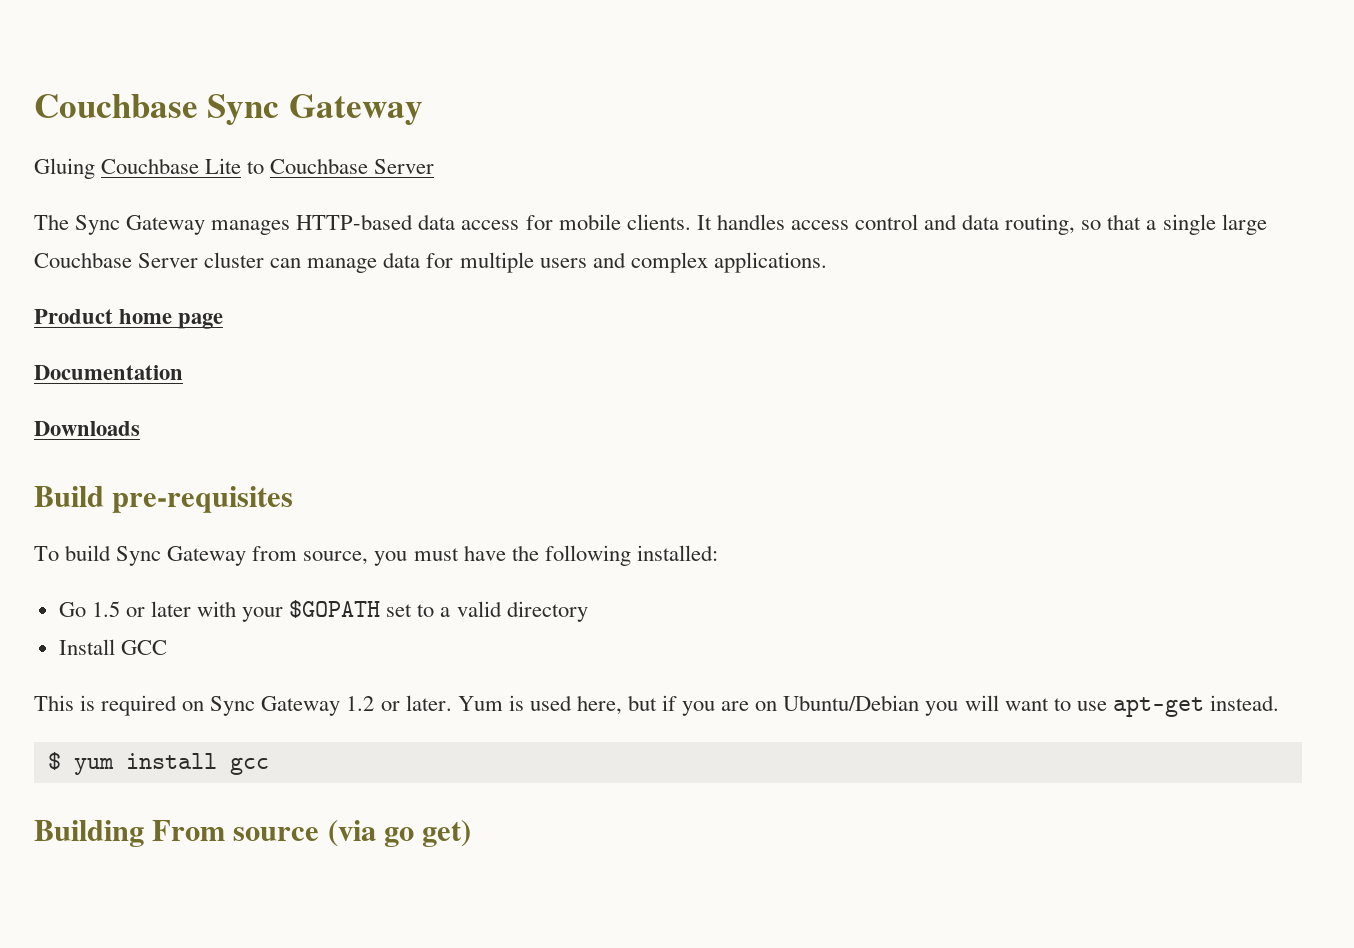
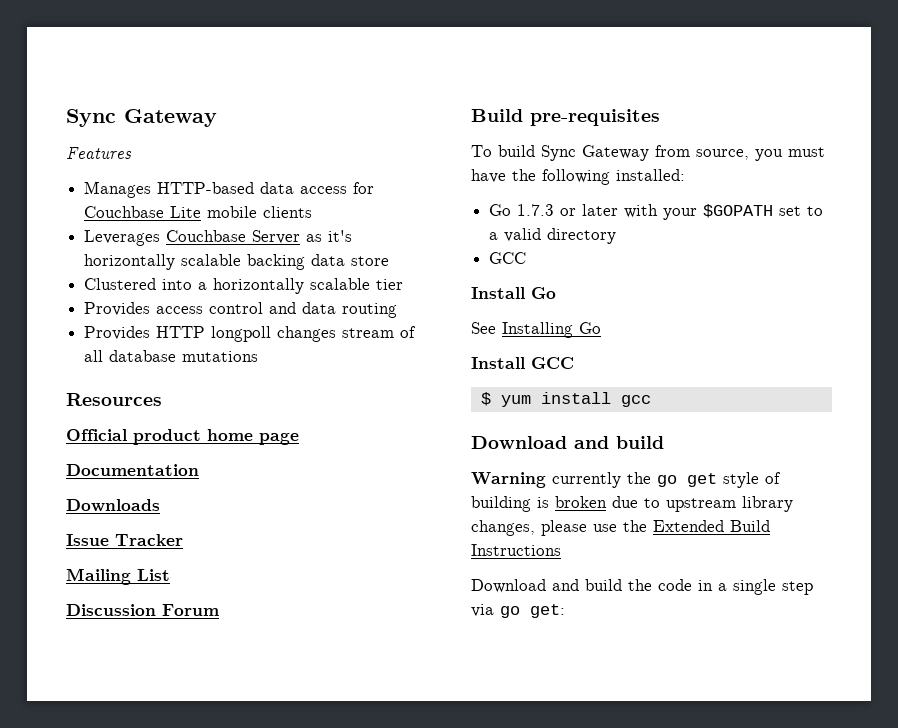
[34,94,198,118] Couchbase -> (66, 118) none
[34,158,435,179] [34,214,1267,235] [34,252,827,273] [34,309,224,329] [34,365,183,380] [34,421,140,436] Gluing Couchbase Lite to Couchbase Server // The Sync Gateway manages HTTP-based data access for mobile clients. It handles access control and data routing, so that a single large Couchbase Server cluster can manage data for multiple users and complex applications. // Product home page // Documentation // Downloads -> [66,147,132,159] [84,181,375,198] [84,206,313,218] [84,230,353,246] [84,254,390,270] [84,278,404,294] [84,302,398,318] [84,326,417,342] [84,350,259,362] [66,393,162,406] [66,429,299,445] [66,464,199,476] [66,499,160,512] [66,534,183,546] [66,568,170,585] [66,604,219,616] Features // Manages HTTP-based data access for Couchbase Lite mobile clients // Leverages Couchbase Server as it's horizontally scalable backing data store // Clustered into a horizontally scalable tier // Provides access control and data routing // Provides HTTP longpoll changes stream of all database mutations // Resources // Official product home page // Documentation // Downloads // Issue Tracker // Mailing List // Discussion Forum
[91,601,120,617] 1.5 -> [517,204,555,216] 1.7.3
[58,639,167,655] [34,695,1279,717] [47,752,269,775] [34,820,472,847] Install GCC // This is required on Sync Gateway 1.2 or later. Yum is used here, but if you are on Ubuntu/Debian you will want to use apt-get instead. // $ yum install gcc // Building From source (via go get) -> [489,252,527,264] [471,287,556,299] [471,322,601,338] [471,357,574,369] [480,392,651,407] [471,436,664,449] [471,472,781,488] [471,496,793,512] [471,520,770,536] [471,544,561,556] [471,579,813,595] [471,604,565,618] GCC // Install Go // See Installing Go // Install GCC // $ yum install gcc // Download and build // Warning currently the go get style of building is broken due to upstream library changes, please use the Extended Build Instructions // Download and build the code in a single step via go get:

